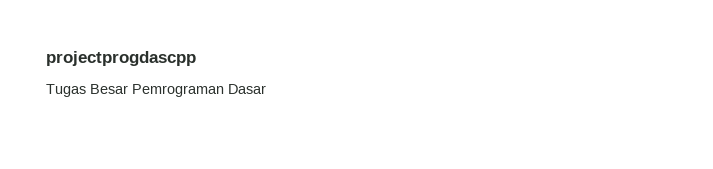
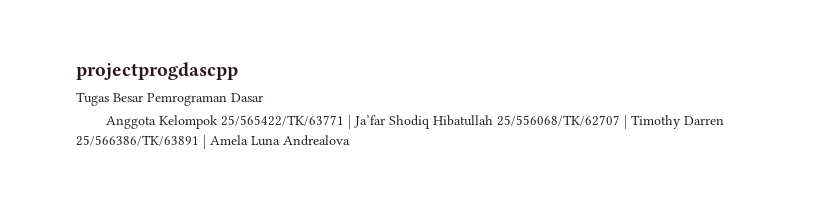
(266, 89) none -> [106,115,725,129] [76,135,350,149] // Anggota Kelompok 25/565422/TK/63771 | Ja’far Shodiq Hibatullah 25/556068/TK/62707 | Timothy Darren 25/566386/TK/63891 | Amela Luna Andrealova

